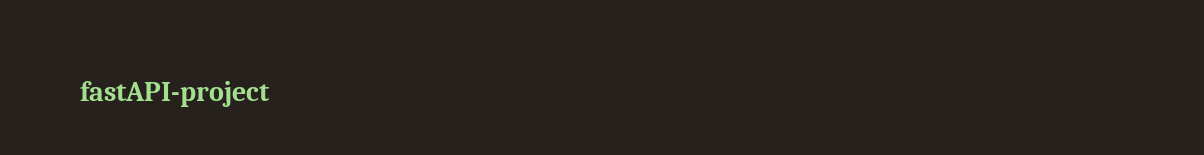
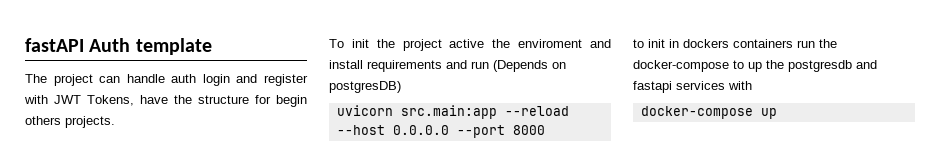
[80,81,270,107] fastAPI-project -> [25,38,212,55] [25,74,309,86] [24,95,307,107] [25,116,115,128] [329,39,611,51] [329,60,566,72] [329,81,401,93] [336,105,569,119] [336,125,545,138] [633,39,837,48] [633,60,877,72] [633,81,752,93] [640,106,777,119] fastAPI Auth template // The project can handle auth login and register with JWT Tokens, have the structure for begin others projects. // To init the project active the enviroment and install requirements and run (Depends on postgresDB) // uvicorn src.main:app --reload --host 0.0.0.0 --port 8000 // to init in dockers containers run the docker-compose to up the postgresdb and fastapi services with // docker-compose up

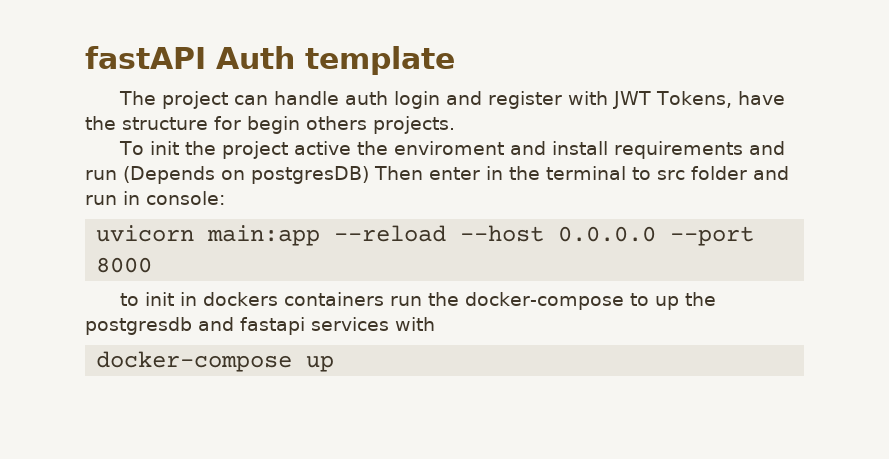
(401, 87) none -> [374,166,789,180] [85,191,225,205] Then enter in the terminal to src folder and run in console:
[400,105,497,119] src.main:app -> [207,225,321,246] main:app

